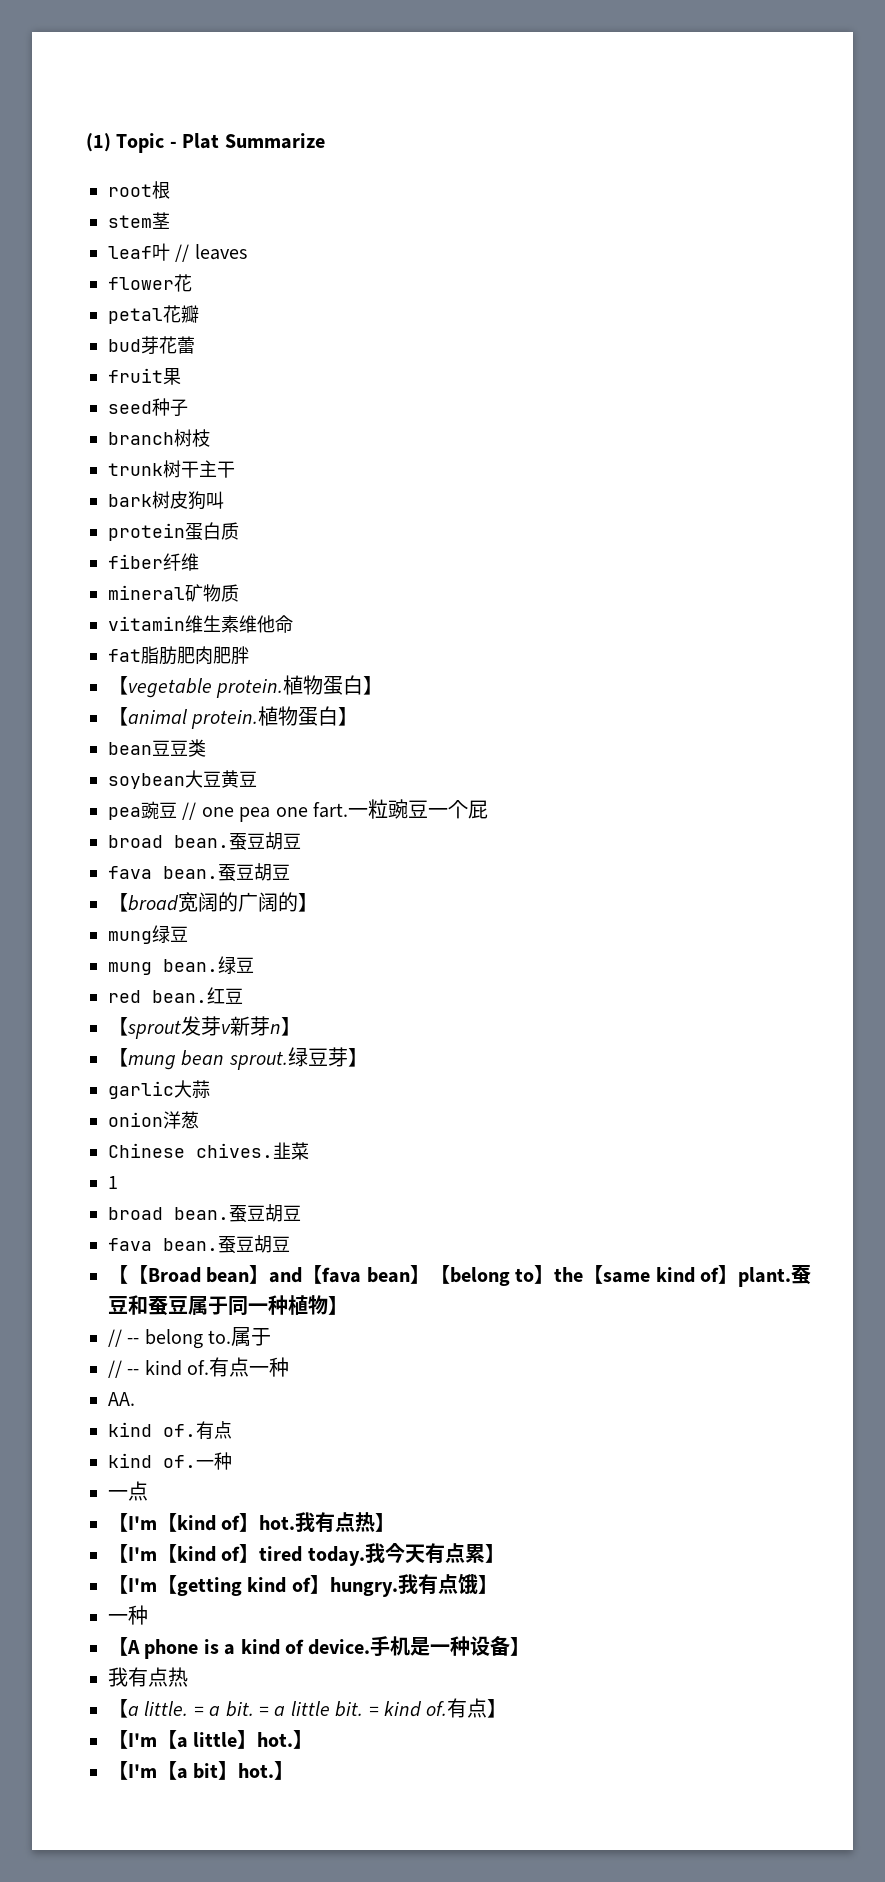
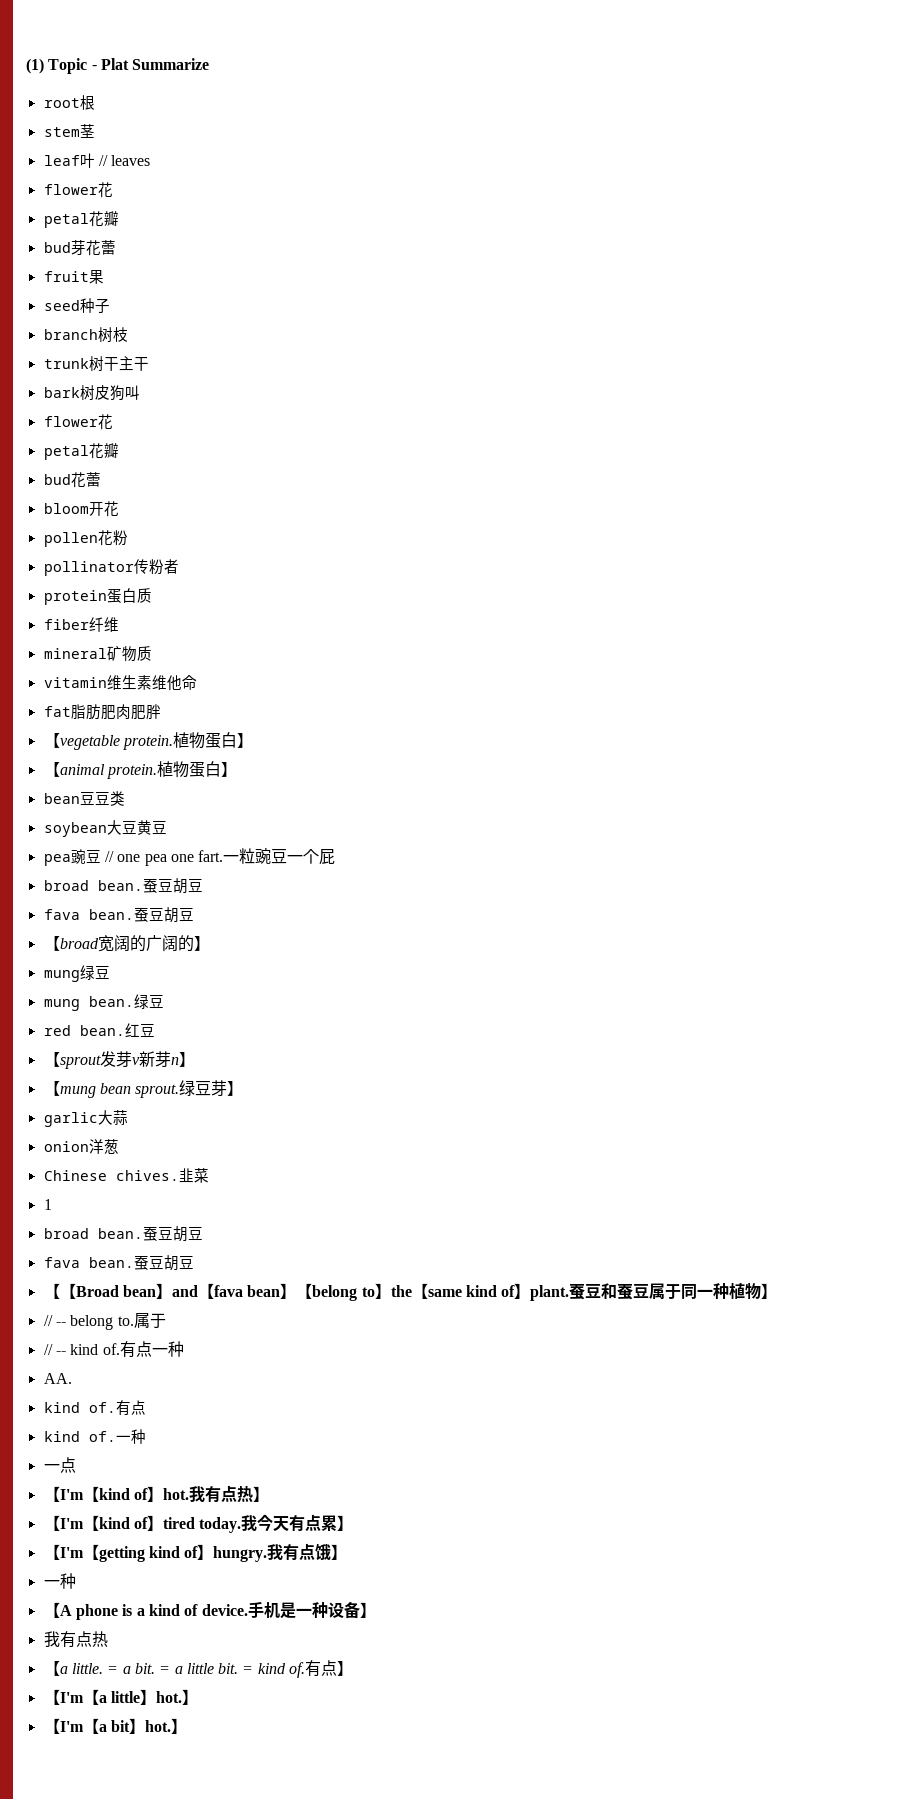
(224, 500) none -> [43,414,113,430] [43,443,119,460] [43,472,101,488] [43,501,119,517] [43,530,128,547] [43,559,179,576] // flower花 // petal花瓣 // bud花蕾 // bloom开花 // pollen花粉 // pollinator传粉者

